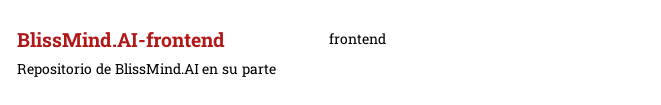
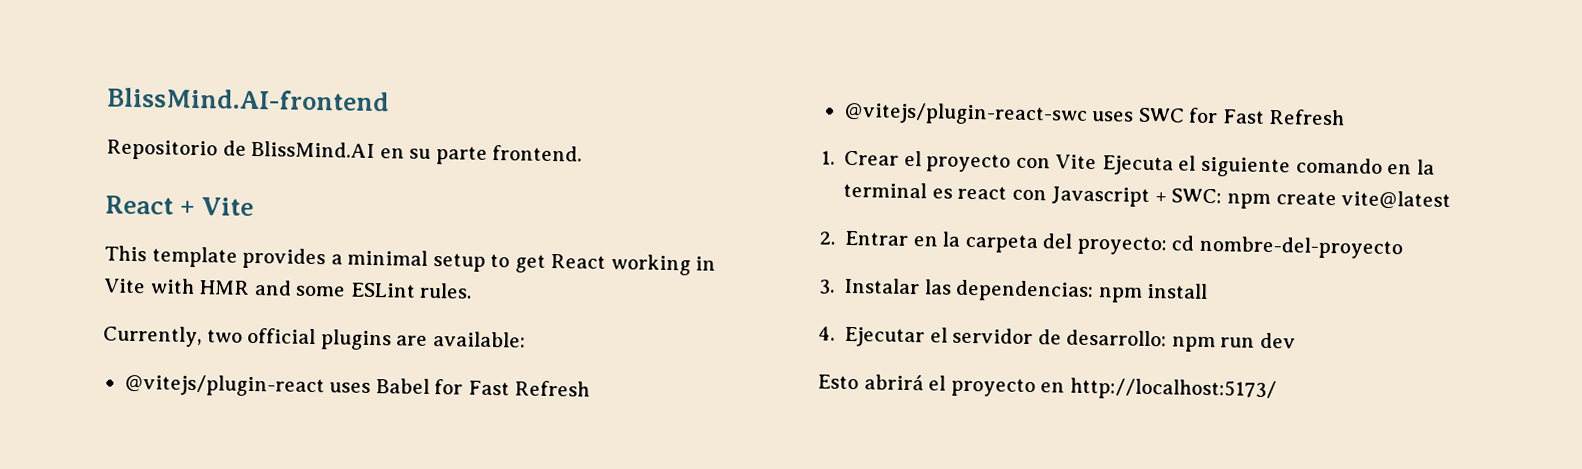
[329,33,386,45] frontend -> [492,144,583,162] [105,195,255,217] [104,245,717,276] [103,278,473,299] [103,325,526,351] [124,373,591,398] [843,101,1346,126] [821,150,1435,178] [843,181,1452,211] [819,230,1404,260] [818,277,1209,303] [818,326,1296,353] [817,374,1277,402] frontend. // React + Vite // This template provides a minimal setup to get React working in Vite with HMR and some ESLint rules. // Currently, two official plugins are available: // @vitejs/plugin-react uses Babel for Fast Refresh // @vitejs/plugin-react-swc uses SWC for Fast Refresh // 1. Crear el proyecto con Vite Ejecuta el siguiente comando en la terminal es react con Javascript + SWC: npm create vite@latest // 2. Entrar en la carpeta del proyecto: cd nombre-del-proyecto // 3. Instalar las dependencias: npm install // 4. Ejecutar el servidor de desarrollo: npm run dev // Esto abrirá el proyecto en http://localhost:5173/

